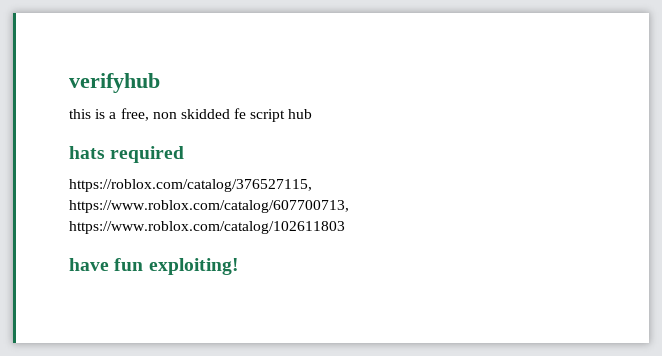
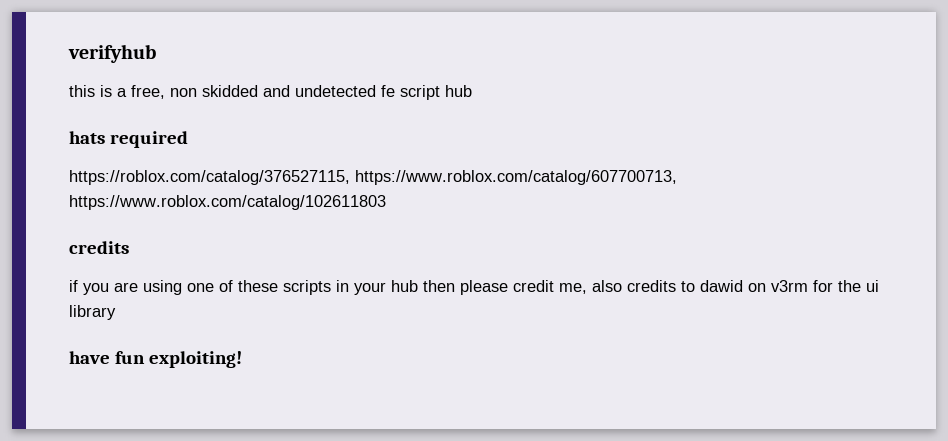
(230, 114) none -> [263,85,376,97] and undetected
(345, 227) none -> [69,241,129,254] [69,280,879,295] [69,305,116,320] // credits // if you are using one of these scripts in your hub then please credit me, also credits to dawid on v3rm for the ui library

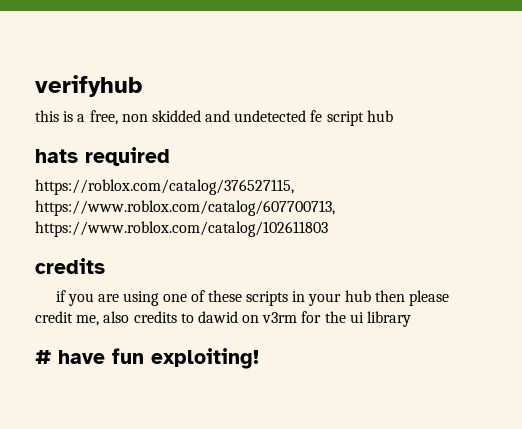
(116, 312) none -> [35,350,51,364] #

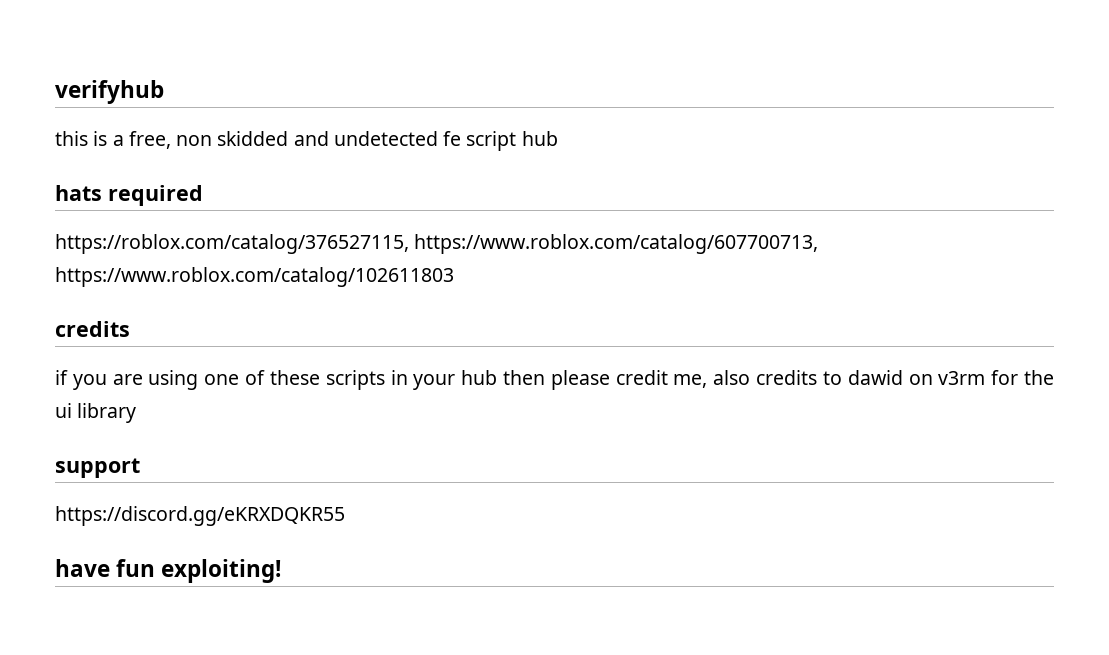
[35,350,51,364] # -> [55,458,140,478] [55,506,345,526] support // https://discord.gg/eKRXDQKR55 //

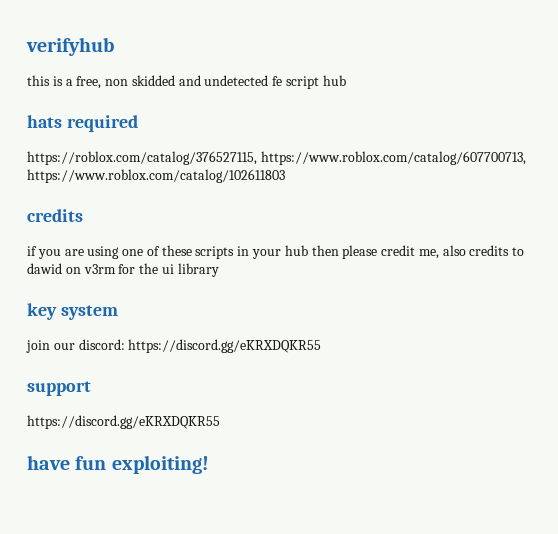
(137, 413) none -> [27,303,118,320] [26,339,322,353] // key system // join our discord: https://discord.gg/eKRXDQKR55

